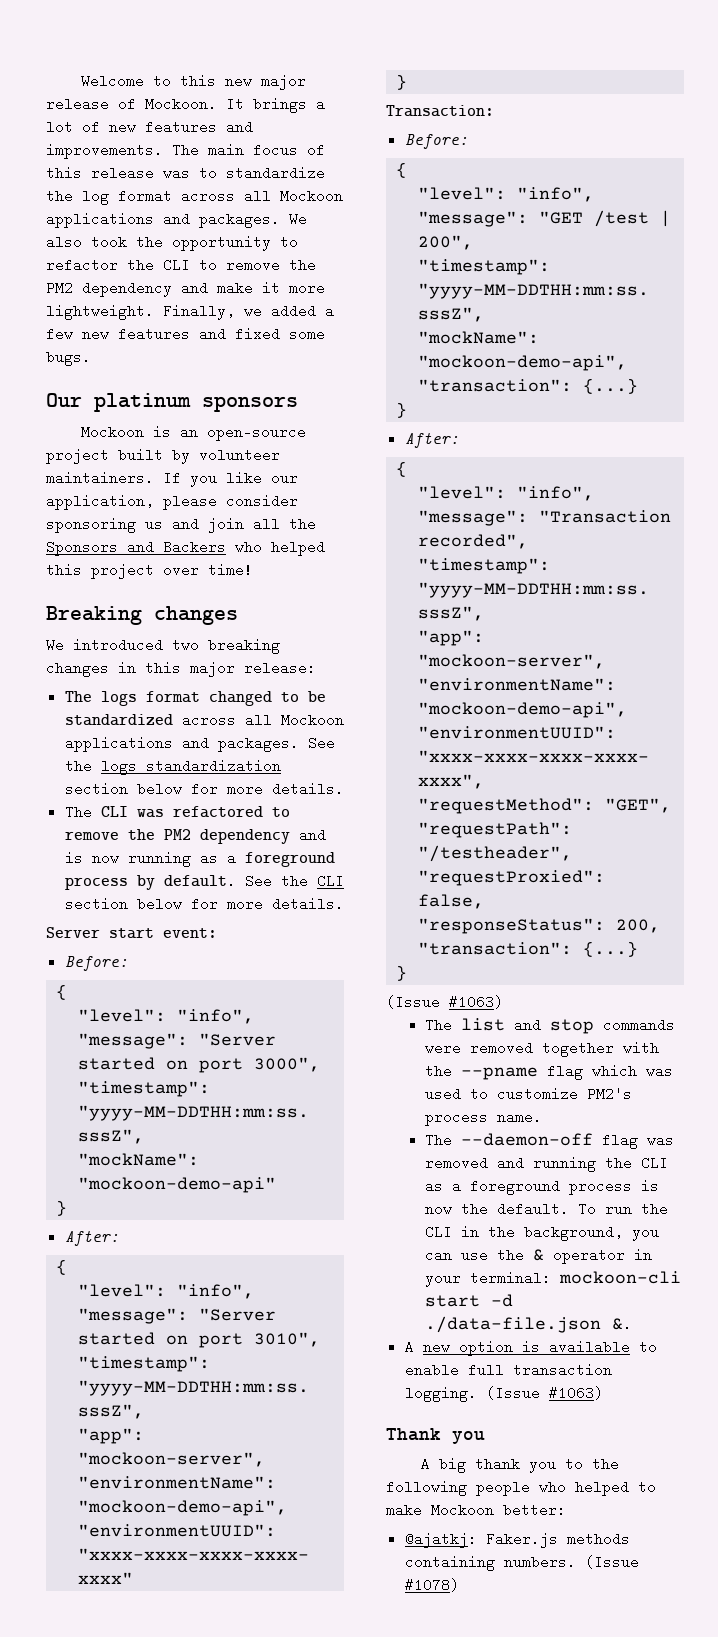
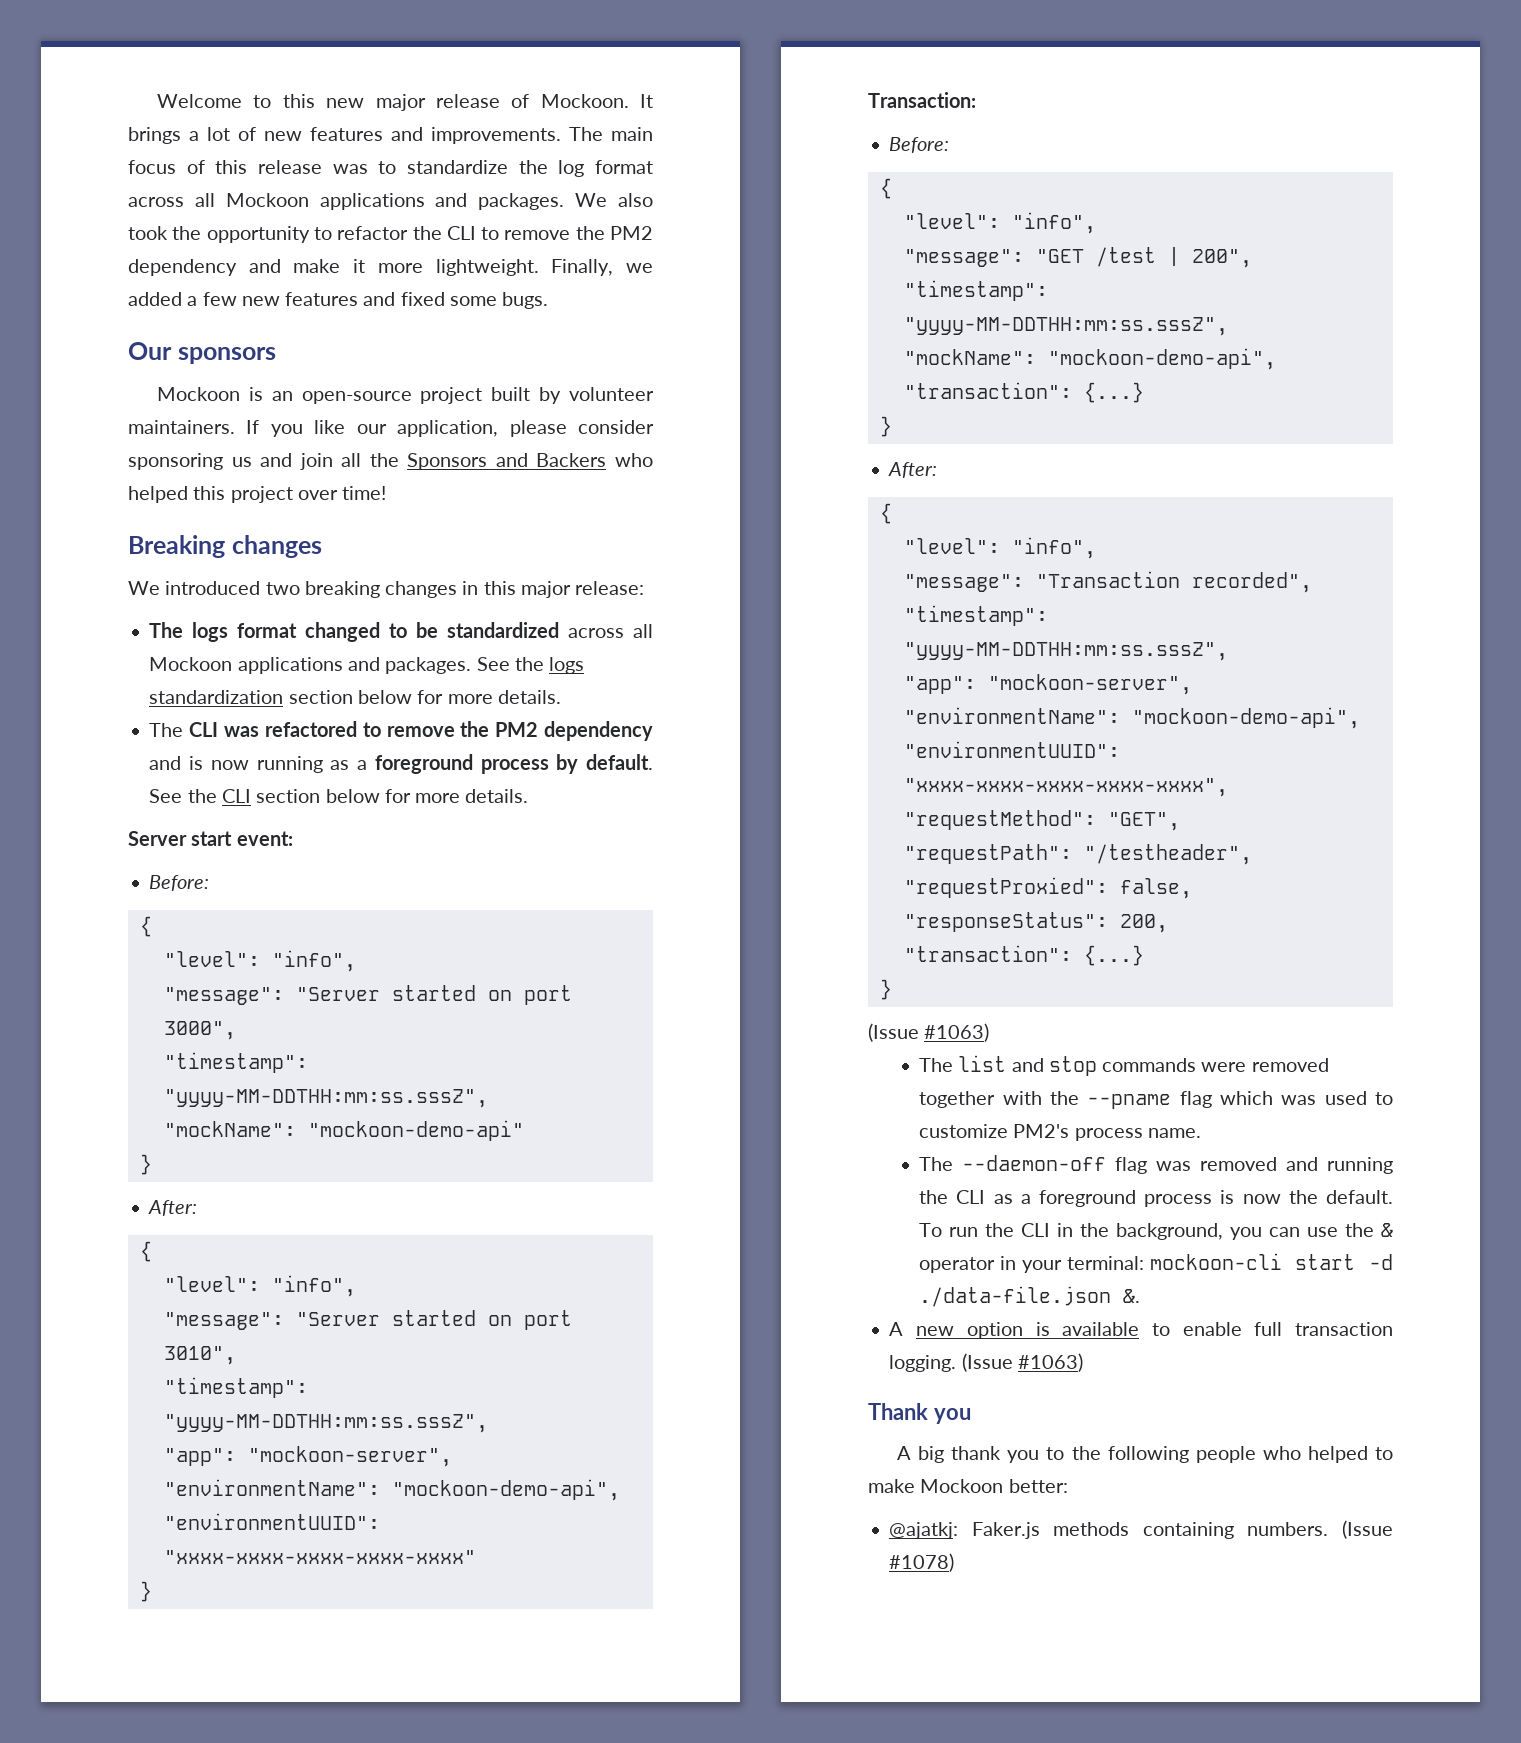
[94,393,191,412] platinum -> (172, 351) none

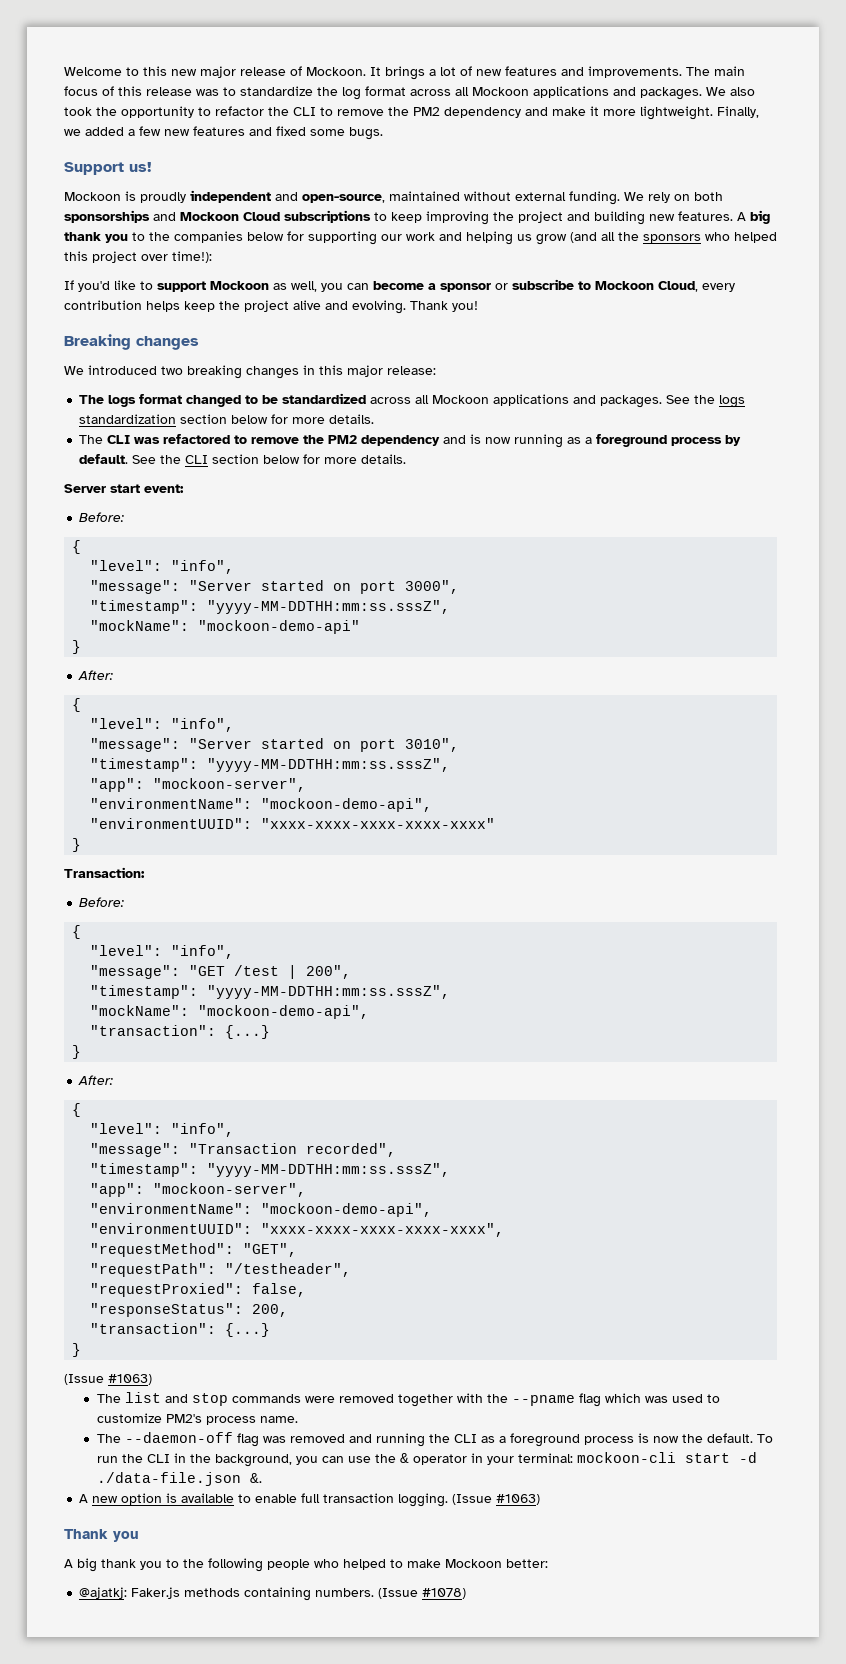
[128,342,276,364] Our sponsors -> [64,162,152,175] Support us!
[271,387,654,404] [128,420,654,437] [128,453,607,470] an open-source project built by volunteer maintainers. If you like our application, please consider sponsoring us and join all the Sponsors and Backers -> [140,190,723,205] [64,210,770,225] [64,231,701,245] proudly independent and open-source, maintained without external funding. We rely on both sponsorships and Mockoon Cloud subscriptions to keep improving the project and building new features. A big thank you to the companies below for supporting our work and helping us grow (and all the sponsors
[342,486,387,500] time! -> [172,251,212,263] [64,279,735,292] [64,300,478,314] time!): // If you'd like to support Mockoon as well, you can become a sponsor or subscribe to Mockoon Cloud, every contribution helps keep the project alive and evolving. Thank you!

